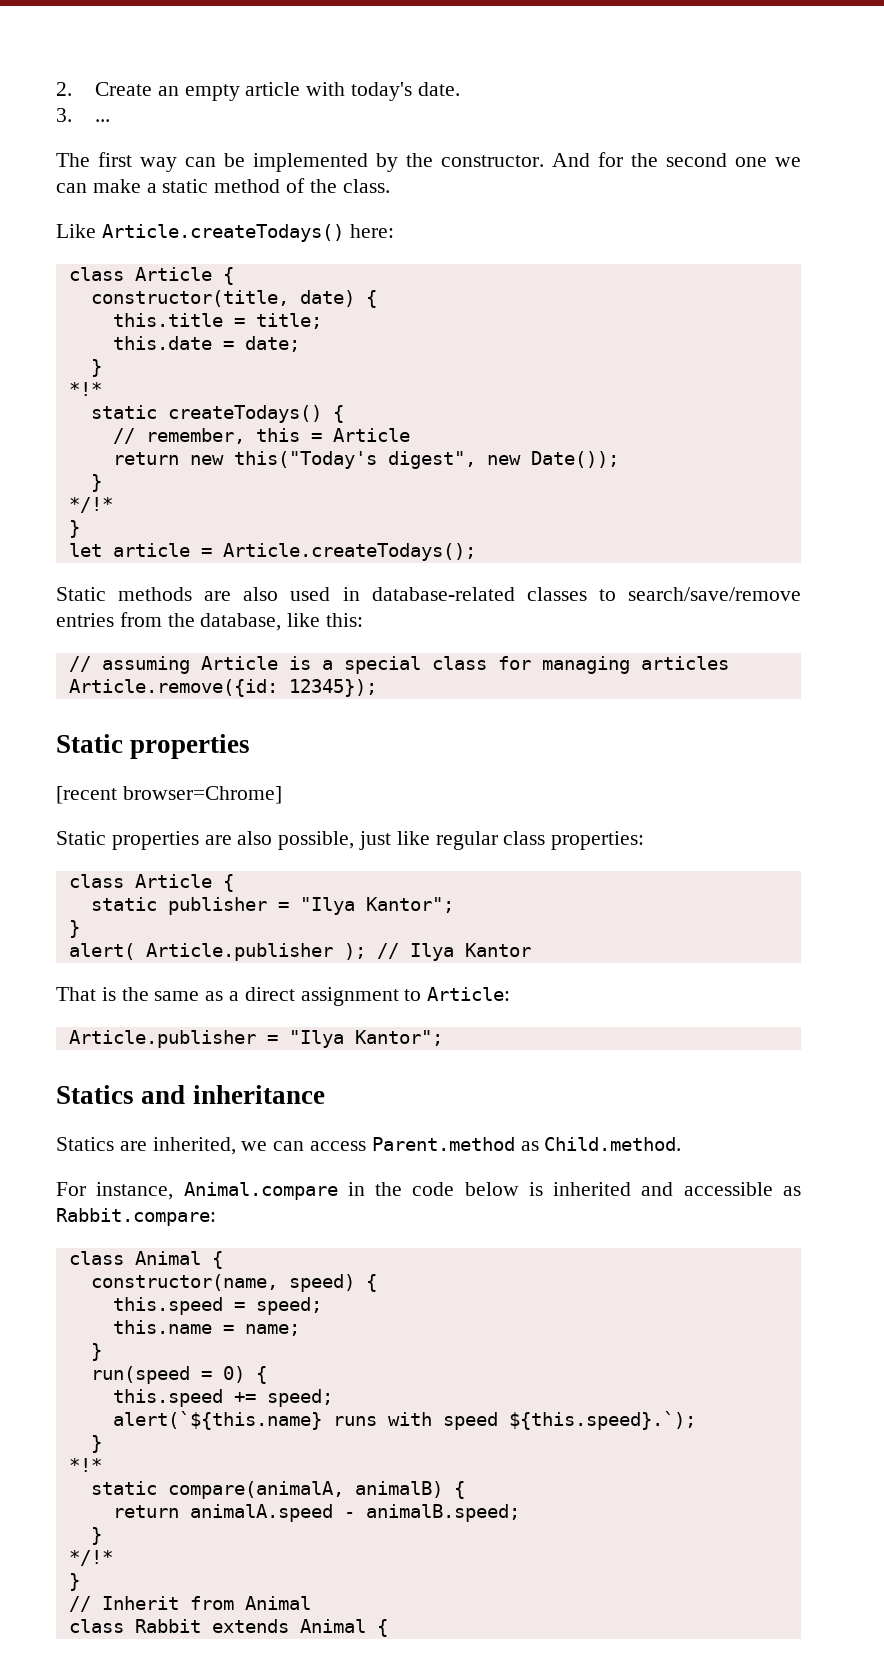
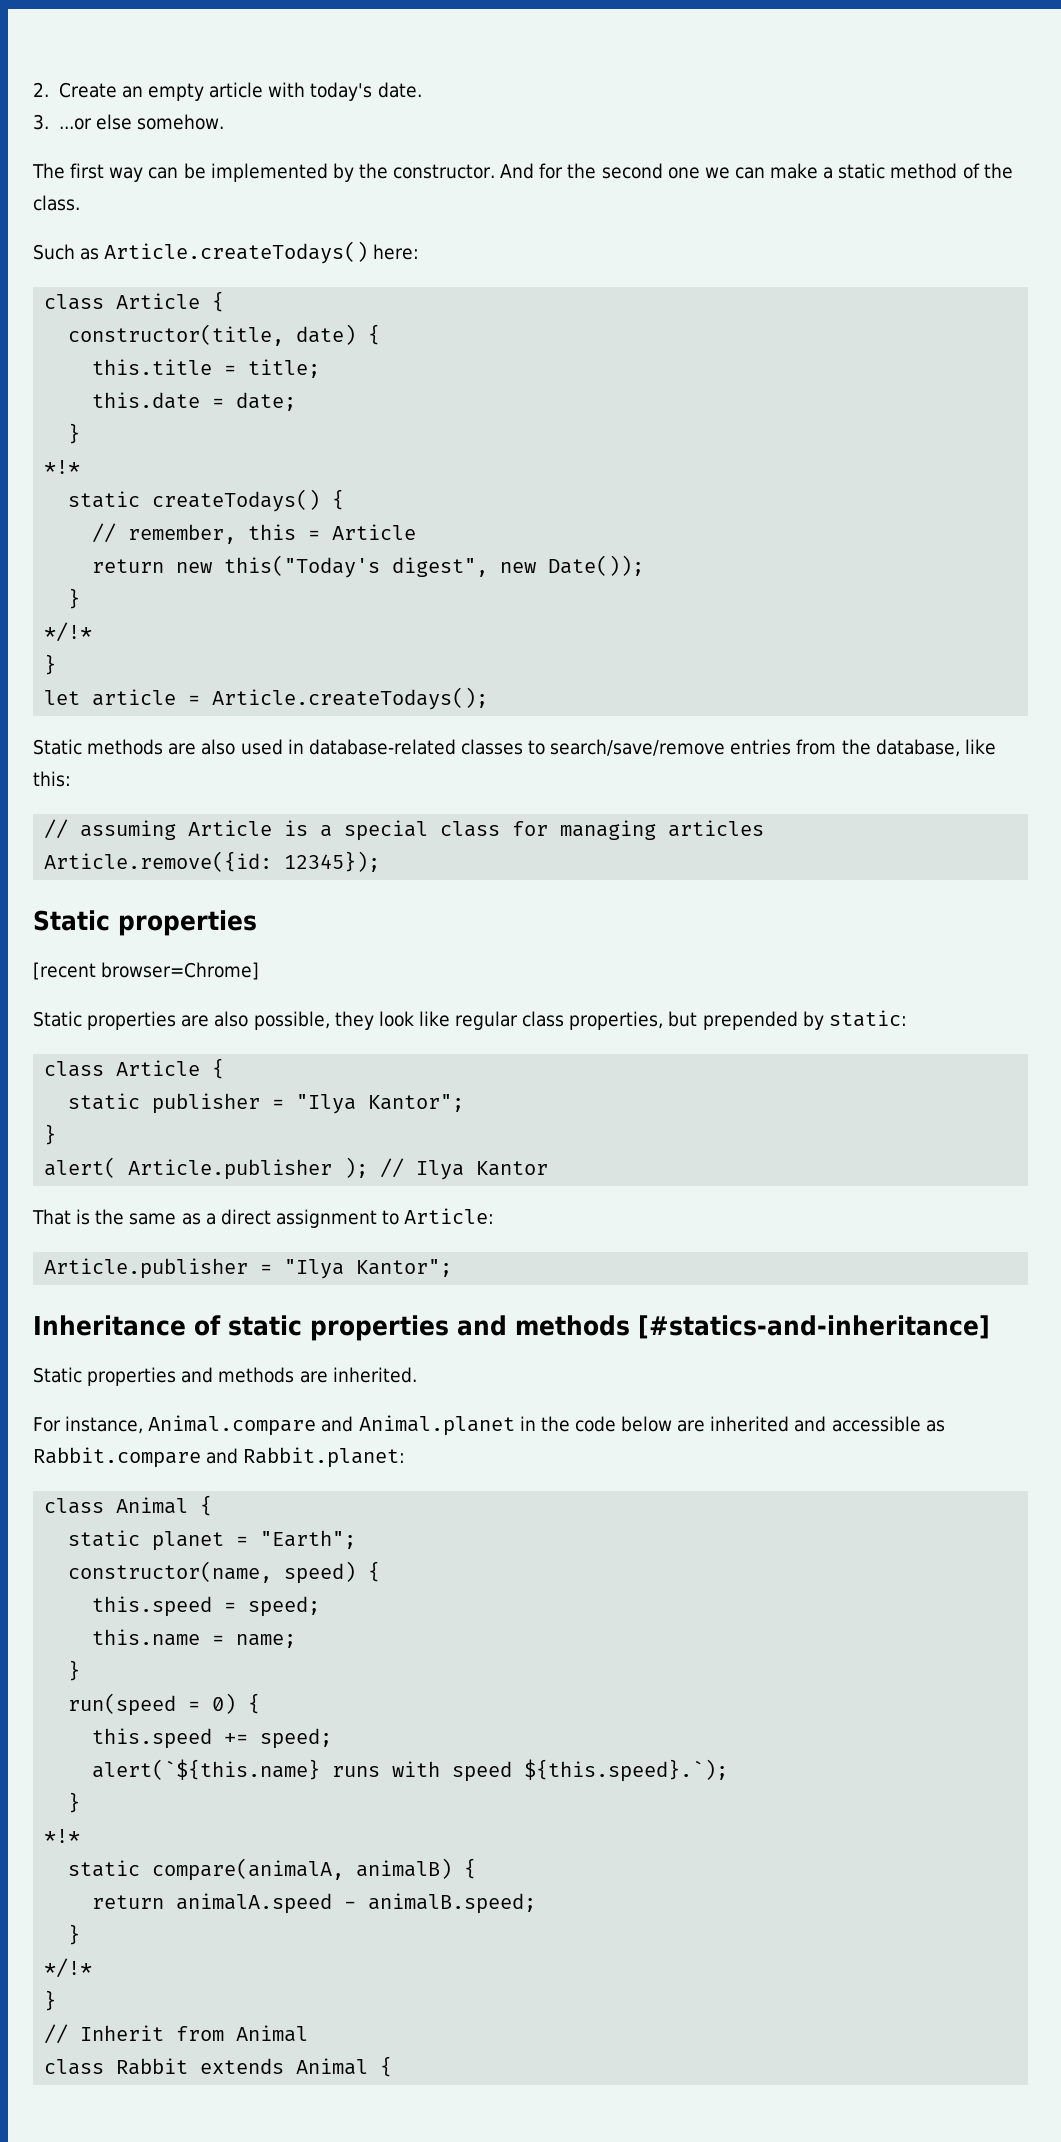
[94,119,110,122] ... -> [58,114,224,130] ...or else somehow.
[56,224,96,238] Like -> [33,244,100,260] Such as
[359,831,392,850] just -> [334,1011,414,1030] they look
[551,831,645,850] properties: -> [569,1010,907,1030] properties, but prepended by static:
[56,1085,325,1104] [56,1137,682,1155] Statics and inheritance // Statics are inherited, we can access Parent.method as Child.method. -> [33,1315,990,1341] [33,1367,417,1386] Inheritance of static properties and methods [#statics-and-inheritance] // Static properties and methods are inherited.
(338, 1191) none -> [321,1415,515,1436] and Animal.planet
[528,1182,543,1196] is -> [677,1420,706,1432] are
[56,1208,216,1226] Rabbit.compare: -> [33,1447,406,1468] Rabbit.compare and Rabbit.planet:
(223, 1260) none -> [68,1530,357,1551] // static planet = "Earth";

